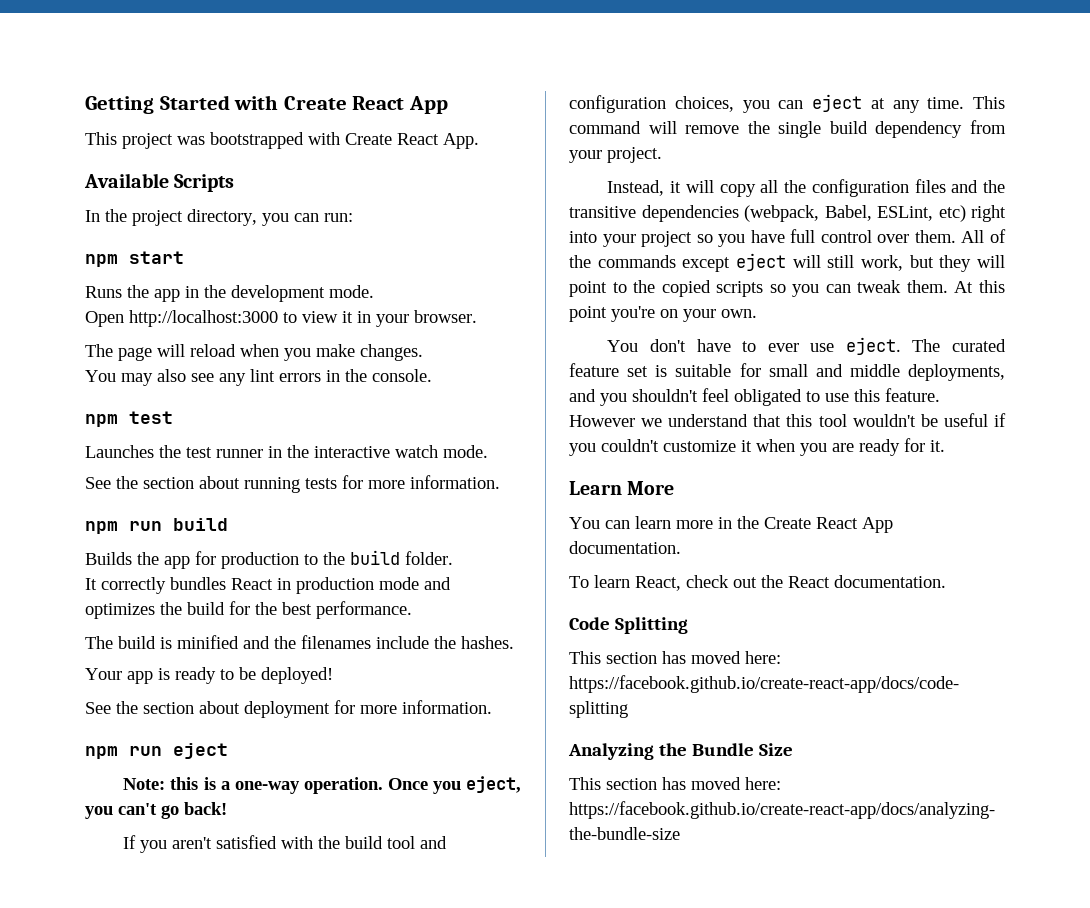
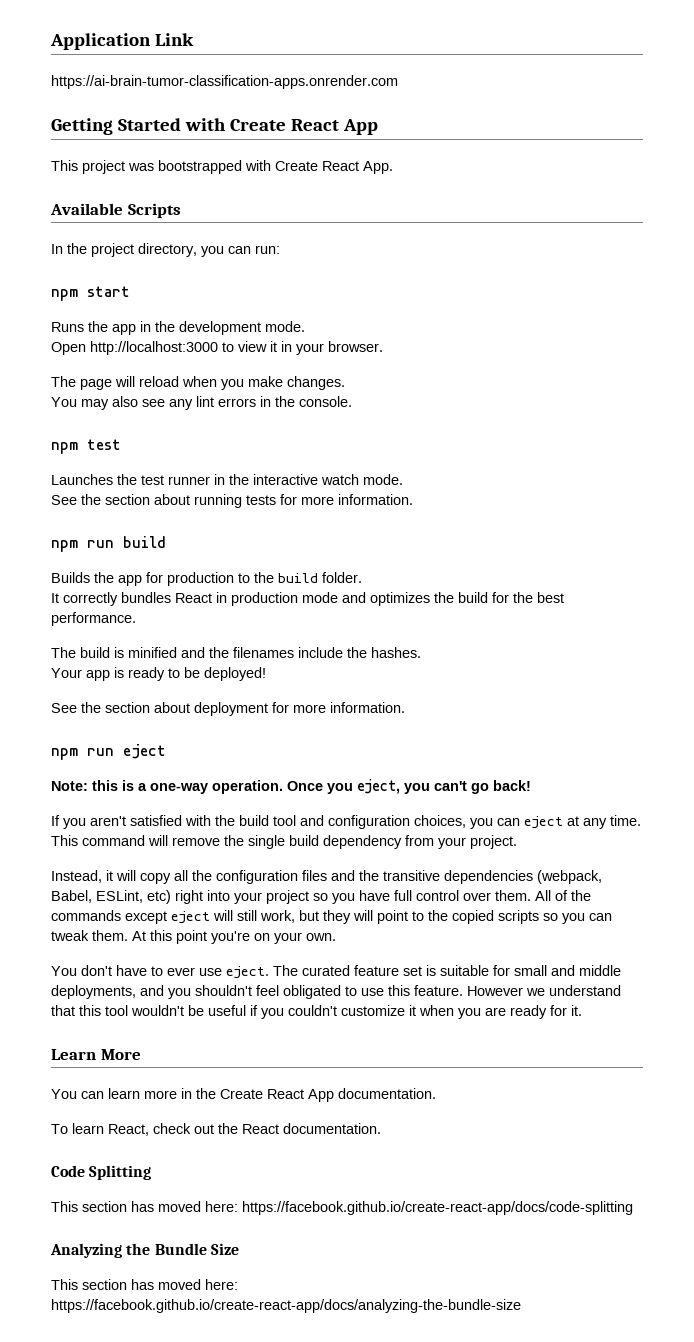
(85, 105) none -> [50,33,194,50] [51,75,398,89] Application Link // https://ai-brain-tumor-classification-apps.onrender.com //

